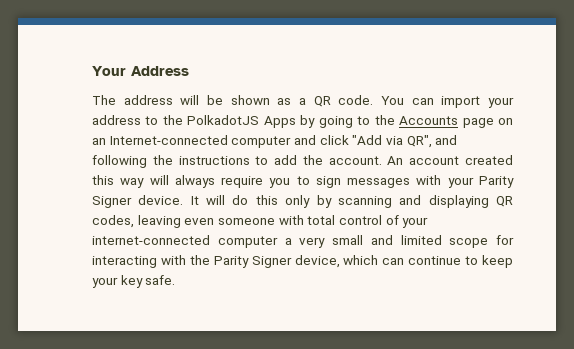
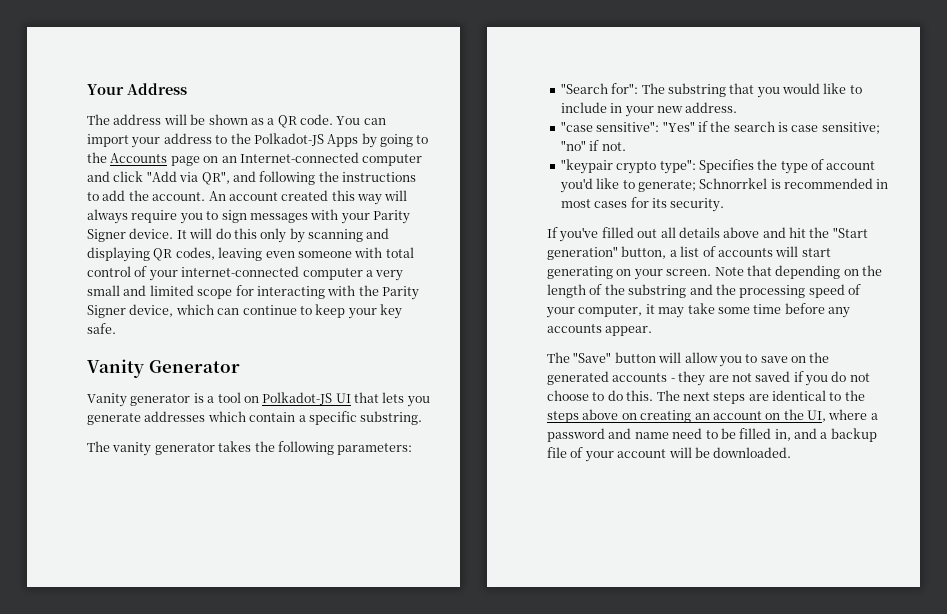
[187,115,260,125] PolkadotJS -> [253,133,324,146] Polkadot-JS
(176, 280) none -> [87,359,240,378] [87,392,430,407] [87,411,423,425] [87,441,413,456] [560,83,862,98] [560,102,738,117] [560,121,880,134] [560,140,626,151] [560,159,876,174] [559,178,889,193] [560,197,725,212] [547,227,868,242] [547,246,831,260] [547,265,882,280] [547,284,861,298] [546,303,850,318] [547,324,653,336] [547,352,830,367] [547,371,870,386] [547,390,865,404] [547,409,878,423] [547,428,877,442] [547,447,792,462] // Vanity Generator // Vanity generator is a tool on Polkadot-JS UI that lets you generate addresses which contain a specific substring. // The vanity generator takes the following parameters: // "Search for": The substring that you would like to include in your new address. // "case sensitive": "Yes" if the search is case sensitive; "no" if not. // "keypair crypto type": Specifies the type of account you'd like to generate; Schnorrkel is recommended in most cases for its security. // If you've filled out all details above and hit the "Start generation" button, a list of accounts will start generating on your screen. Note that depending on the length of the substring and the processing speed of your computer, it may take some time before any accounts appear. // The "Save" button will allow you to save on the generated accounts - they are not saved if you do not choose to do this. The next steps are identical to the steps above on creating an account on the UI, where a password and name need to be filled in, and a backup file of your account will be downloaded.

